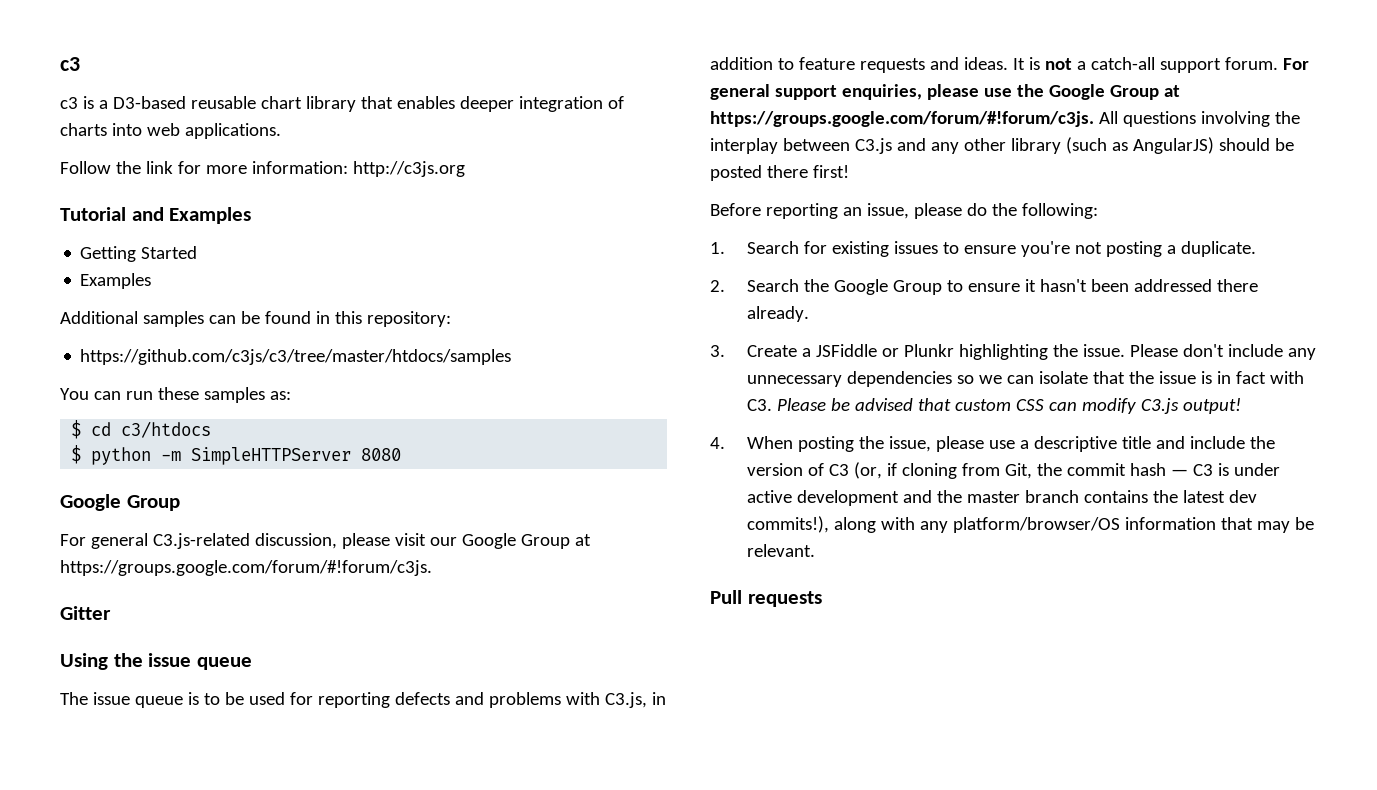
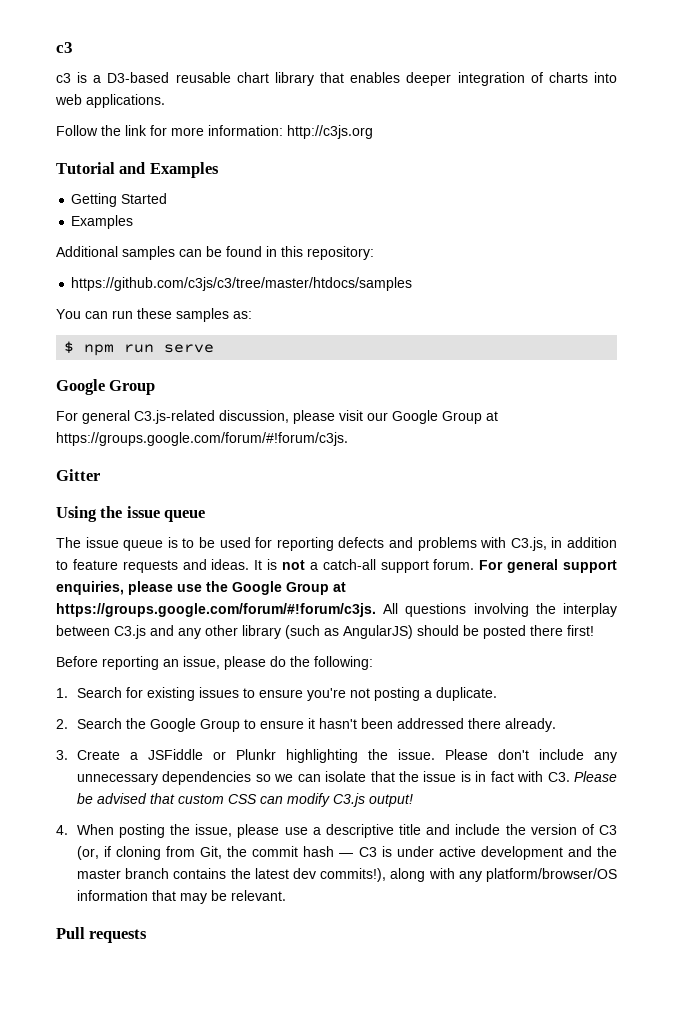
[91,421,212,438] [71,445,402,465] cd c3/htdocs // $ python -m SimpleHTTPServer 8080 -> [84,344,215,356] npm run serve

